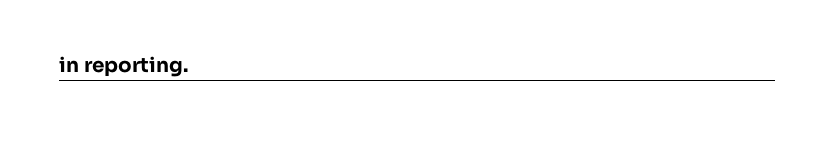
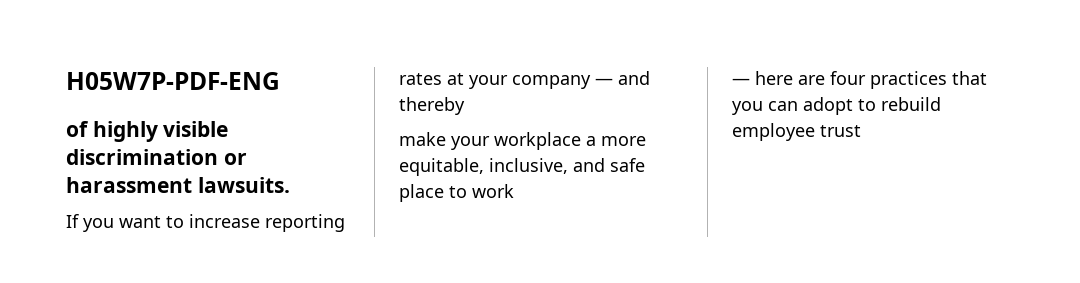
[59,56,189,77] in reporting. -> [66,72,280,90] [66,121,229,142] [66,149,247,165] [66,177,290,193] [66,214,345,232] [399,71,650,89] [399,97,465,115] [399,132,646,150] [399,158,645,176] [399,184,514,202] [732,71,987,89] [732,97,941,115] [732,123,861,141] H05W7P-PDF-ENG // of highly visible discrimination or harassment lawsuits. // If you want to increase reporting rates at your company — and thereby // make your workplace a more equitable, inclusive, and safe place to work // — here are four practices that you can adopt to rebuild employee trust

